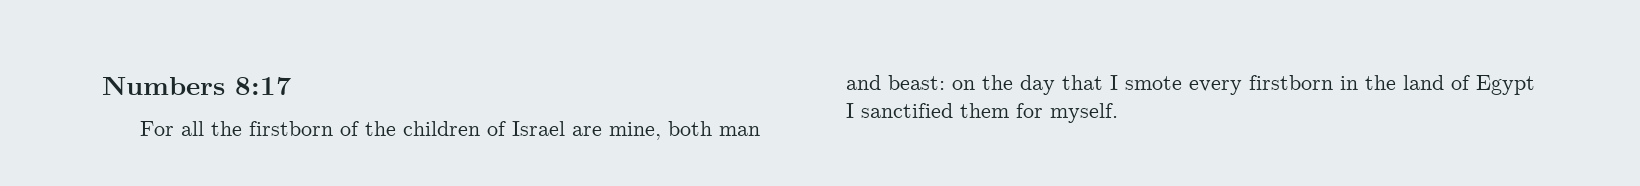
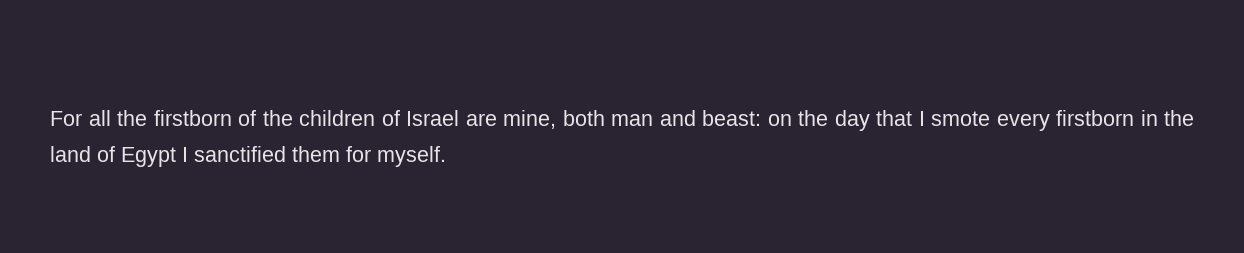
[102,76,292,95] Numbers 8:17 // -> (50, 118) none

